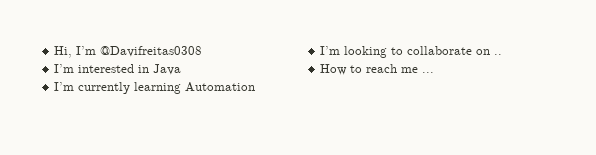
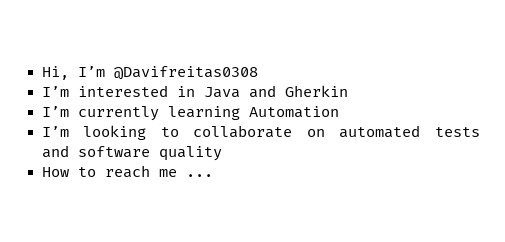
(182, 69) none -> [248,85,348,98] and Gherkin
[494,54,503,55] .. -> [339,125,480,138] [41,145,222,161] automated tests and software quality

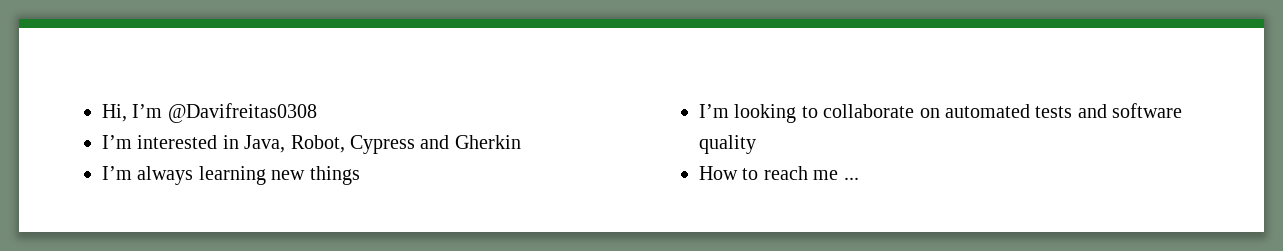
[203,87,240,98] Java -> [244,135,415,154] Java, Robot, Cypress
[77,106,339,121] currently learning Automation -> [137,166,360,185] always learning new things

